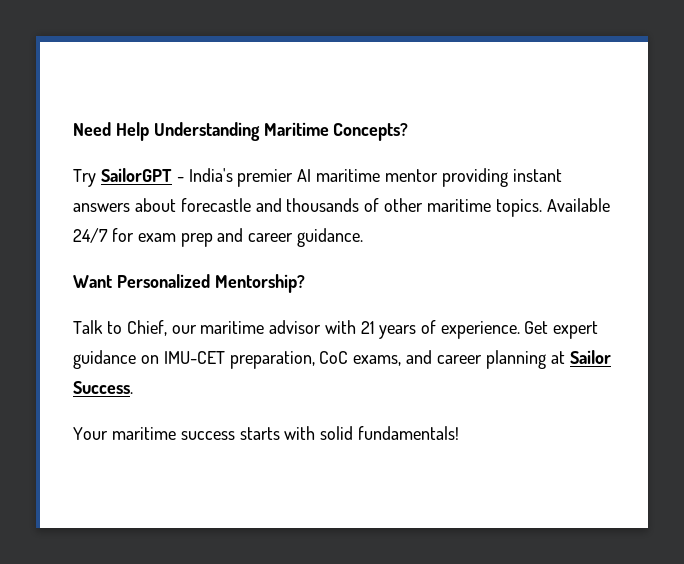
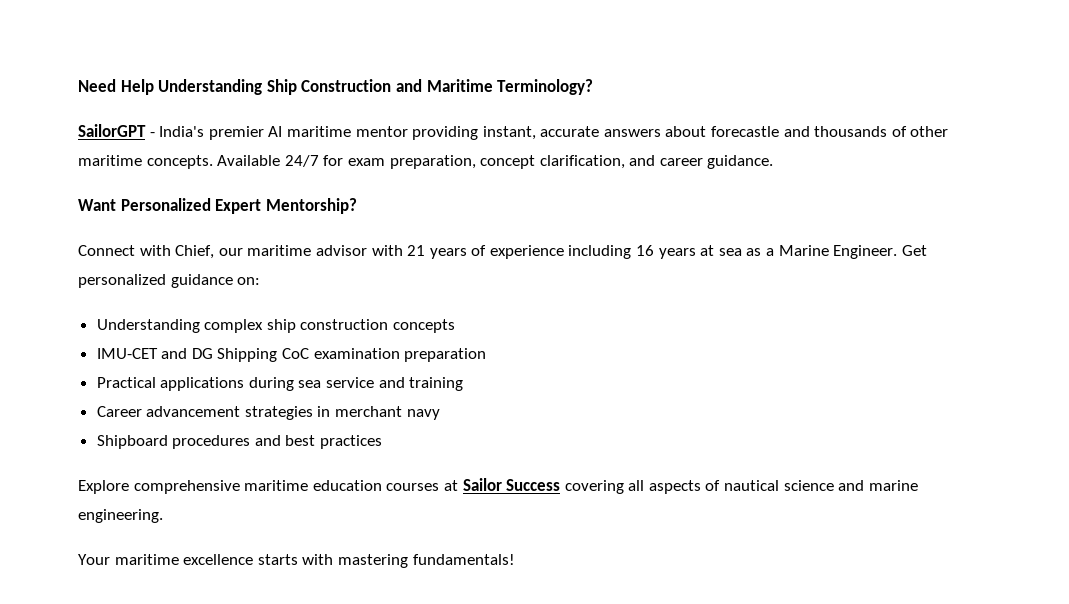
[263,122,409,141] [73,169,96,187] Maritime Concepts? // Try -> [266,79,594,95] Ship Construction and Maritime Terminology? //
[512,169,562,182] instant -> [482,126,600,140] instant, accurate
[495,199,542,217] topics. -> [146,155,213,169] concepts.
[180,233,213,247] prep -> [389,155,625,169] preparation, concept clarification,
(210, 281) none -> [215,199,262,214] Expert
[73,320,122,334] Talk to -> [78,245,171,256] Connect with
[440,321,599,339] [73,350,611,369] [73,381,133,394] experience. Get expert guidance on IMU-CET preparation, CoC exams, and career planning at Sailor Success. -> [489,245,927,259] [78,274,261,288] [96,319,456,333] [96,348,487,362] [96,377,464,391] [96,406,440,420] [96,435,383,449] [78,478,918,494] [78,509,163,523] experience including 16 years at sea as a Marine Engineer. Get personalized guidance on: // Understanding complex ship construction concepts // IMU-CET and DG Shipping CoC examination preparation // Practical applications during sea service and training // Career advancement strategies in merchant navy // Shipboard procedures and best practices // Explore comprehensive maritime education courses at Sailor Success covering all aspects of nautical science and marine engineering.
[180,431,235,440] success -> [183,554,254,565] excellence
[320,426,354,440] solid -> [337,554,408,568] mastering

